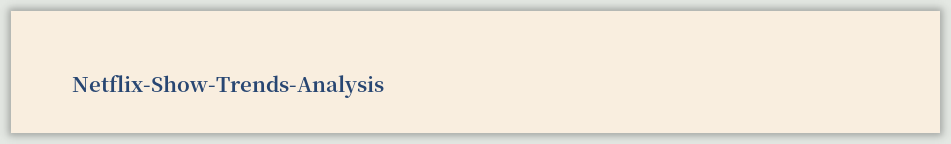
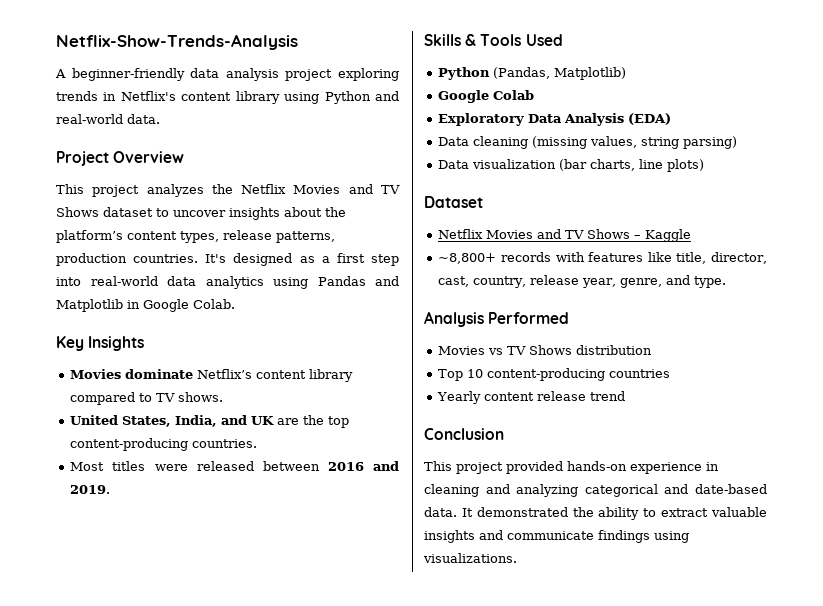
(384, 86) none -> [55,68,399,81] [56,91,399,104] [56,114,160,124] [56,151,185,166] [56,184,400,197] [56,207,346,220] [56,230,335,243] [56,253,400,266] [56,276,399,289] [56,299,235,312] [56,336,145,351] [70,369,354,382] [70,392,224,405] [70,415,350,428] [70,438,258,451] [70,461,399,471] [70,485,111,494] [424,34,563,46] [438,67,627,80] [438,90,535,103] [438,113,672,126] [438,136,738,149] [438,159,705,172] [424,196,483,208] [438,229,692,242] [438,252,768,264] [438,275,727,288] [424,311,570,327] [438,345,653,355] [438,368,671,381] [437,391,626,404] [424,428,504,440] [424,461,719,474] [424,484,767,497] [424,507,767,520] [424,530,689,543] [423,553,517,563] // A beginner-friendly data analysis project exploring trends in Netflix's content library using Python and real-world data. // Project Overview // This project analyzes the Netflix Movies and TV Shows dataset to uncover insights about the platform’s content types, release patterns, production countries. It's designed as a first step into real-world data analytics using Pandas and Matplotlib in Google Colab. // Key Insights // Movies dominate Netflix’s content library compared to TV shows. // United States, India, and UK are the top content-producing countries. // Most titles were released between 2016 and 2019. // Skills & Tools Used // Python (Pandas, Matplotlib) // Google Colab // Exploratory Data Analysis (EDA) // Data cleaning (missing values, string parsing) // Data visualization (bar charts, line plots) // Dataset // Netflix Movies and TV Shows – Kaggle // ~8,800+ records with features like title, director, cast, country, release year, genre, and type. // Analysis Performed // Movies vs TV Shows distribution // Top 10 content-producing countries // Yearly content release trend // Conclusion // This project provided hands-on experience in cleaning and analyzing categorical and date-based data. It demonstrated the ability to extract valuable insights and communicate findings using visualizations.

